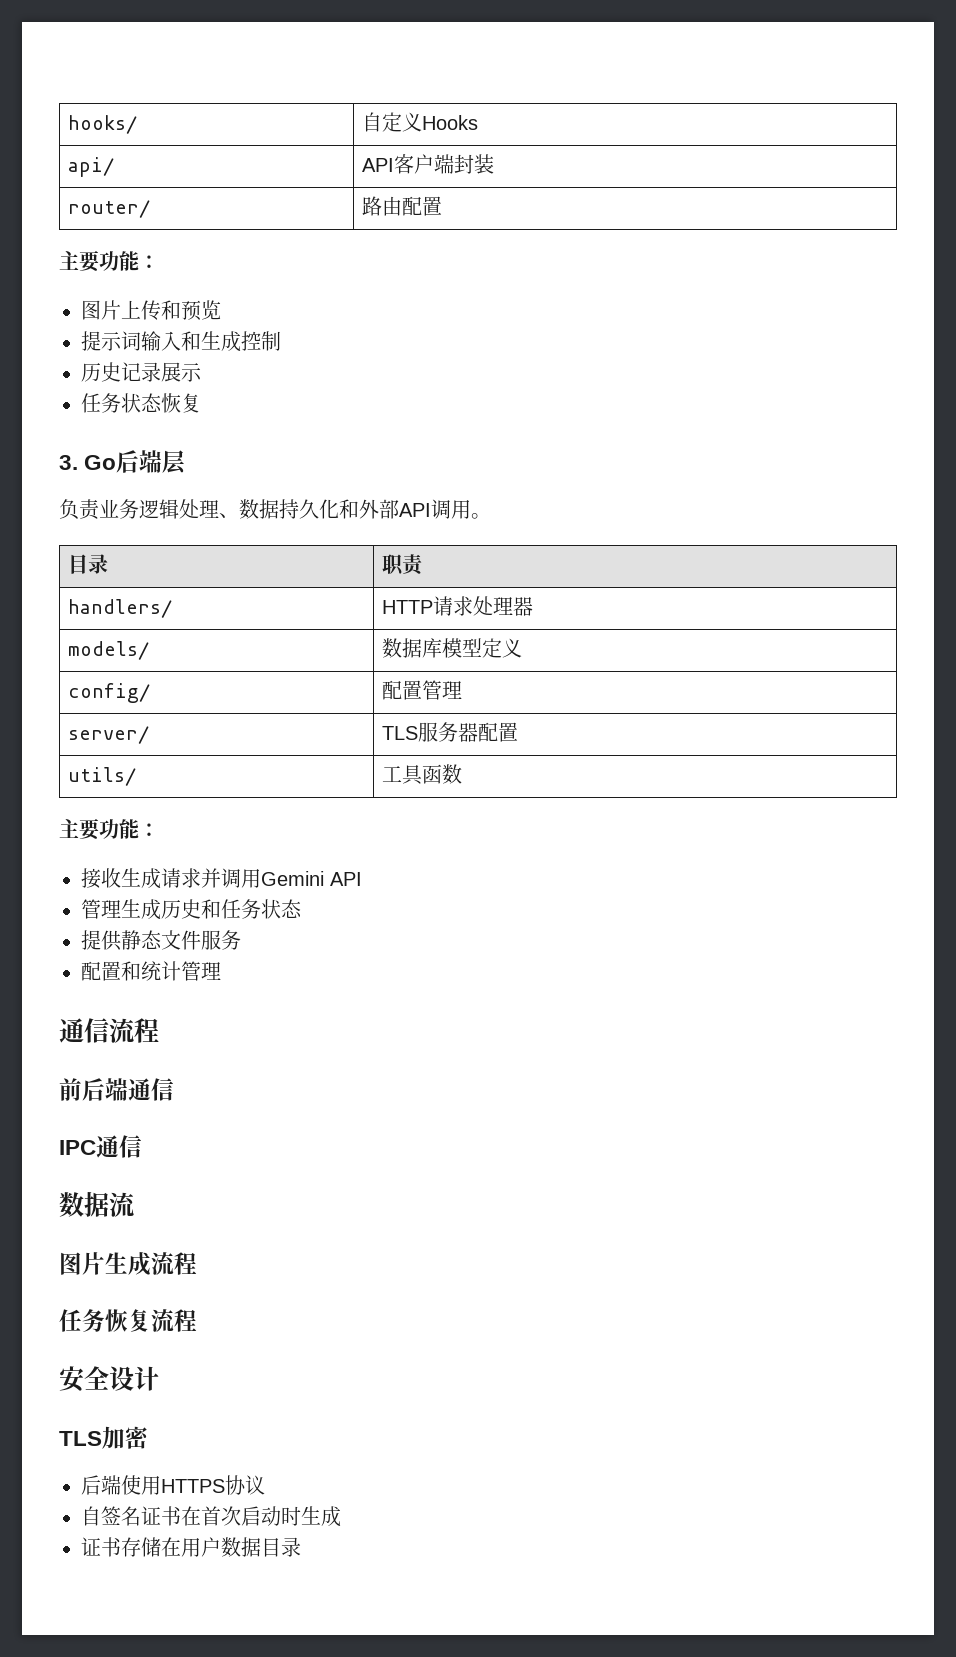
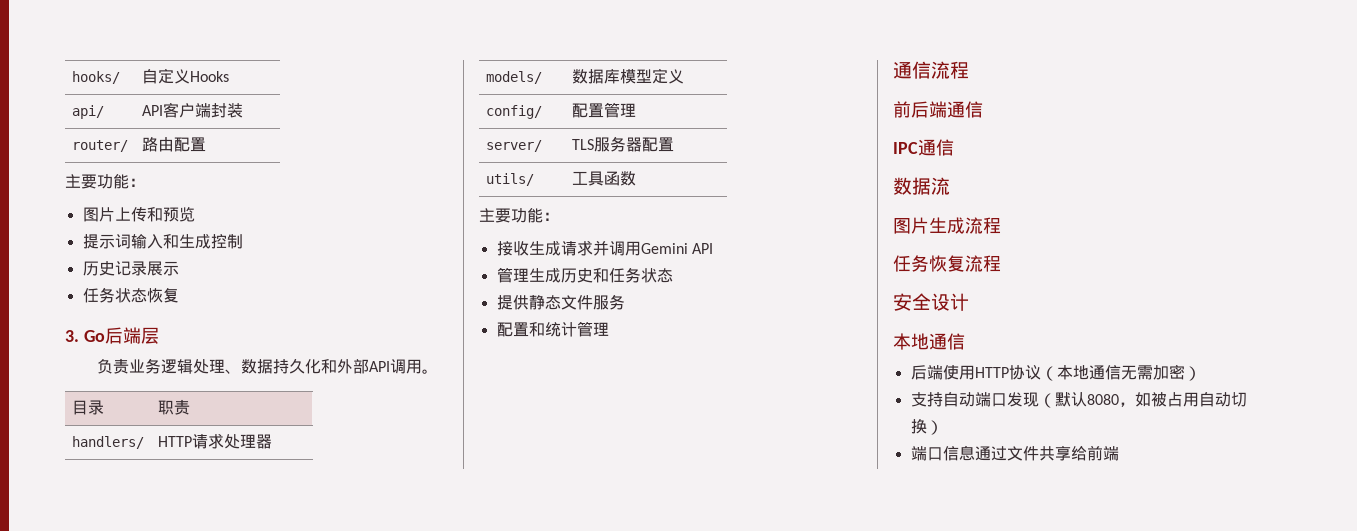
[59,1426,149,1449] TLS加密 -> [893,333,965,350] 本地通信
[161,1479,225,1493] HTTPS -> [974,367,1009,378] HTTP
[81,1506,341,1527] [81,1537,301,1557] // 自签名证书在首次启动时生成 // 证书存储在用户数据目录 -> [1040,364,1201,381] [910,392,1247,408] [910,419,943,435] [910,445,1119,461] （本地通信无需加密） // 支持自动端口发现（默认8080，如被占用自动切换） // 端口信息通过文件共享给前端

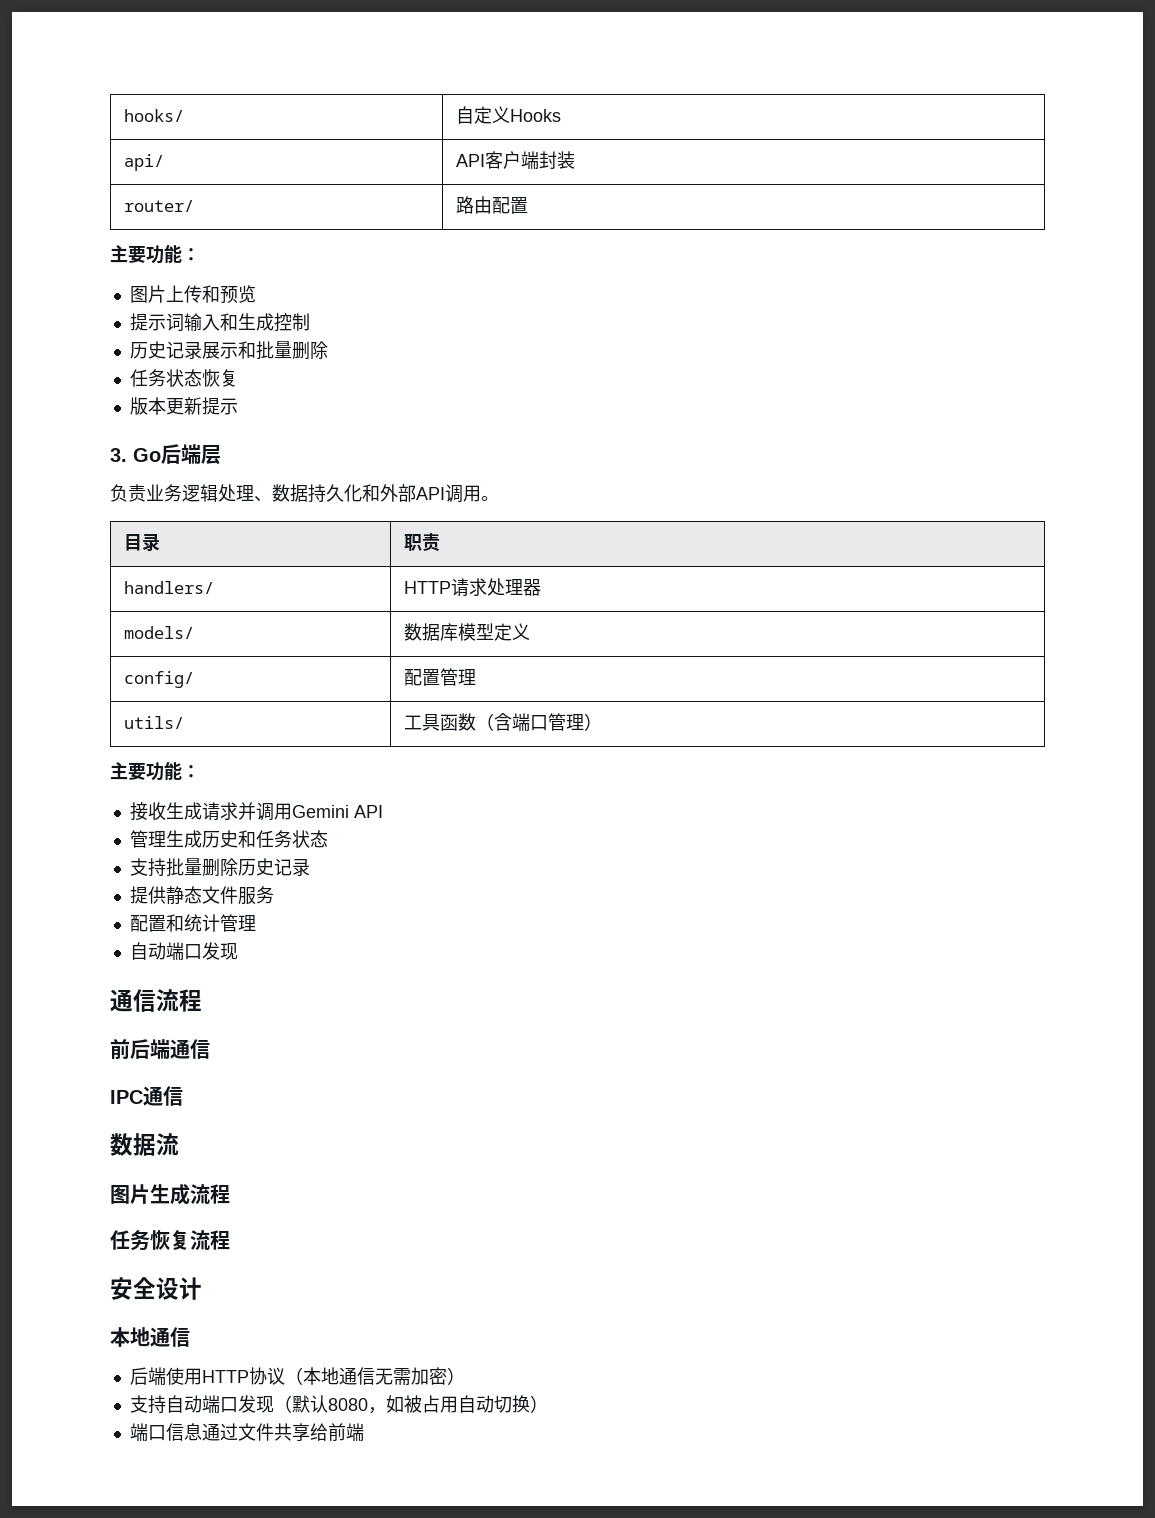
(179, 268) none -> [237,341,328,360] 和批量删除
(179, 295) none -> [129,397,238,415] // 版本更新提示
[485,140,542,152] [571,136,674,152] // server/ | TLS服务器配置 -> (477, 677) none
(636, 178) none -> [476,713,603,731] （含端口管理）
(673, 275) none -> [129,858,310,877] // 支持批量删除历史记录
(609, 329) none -> [129,942,238,960] // 自动端口发现

